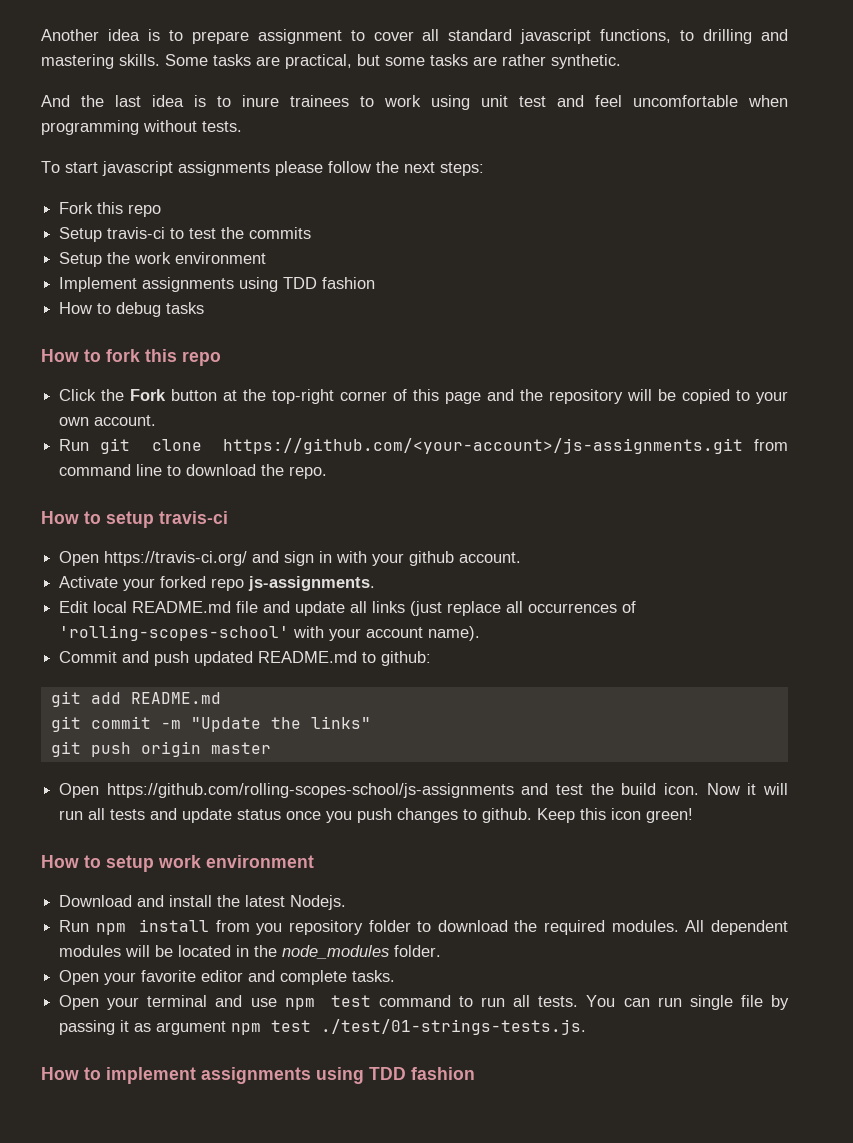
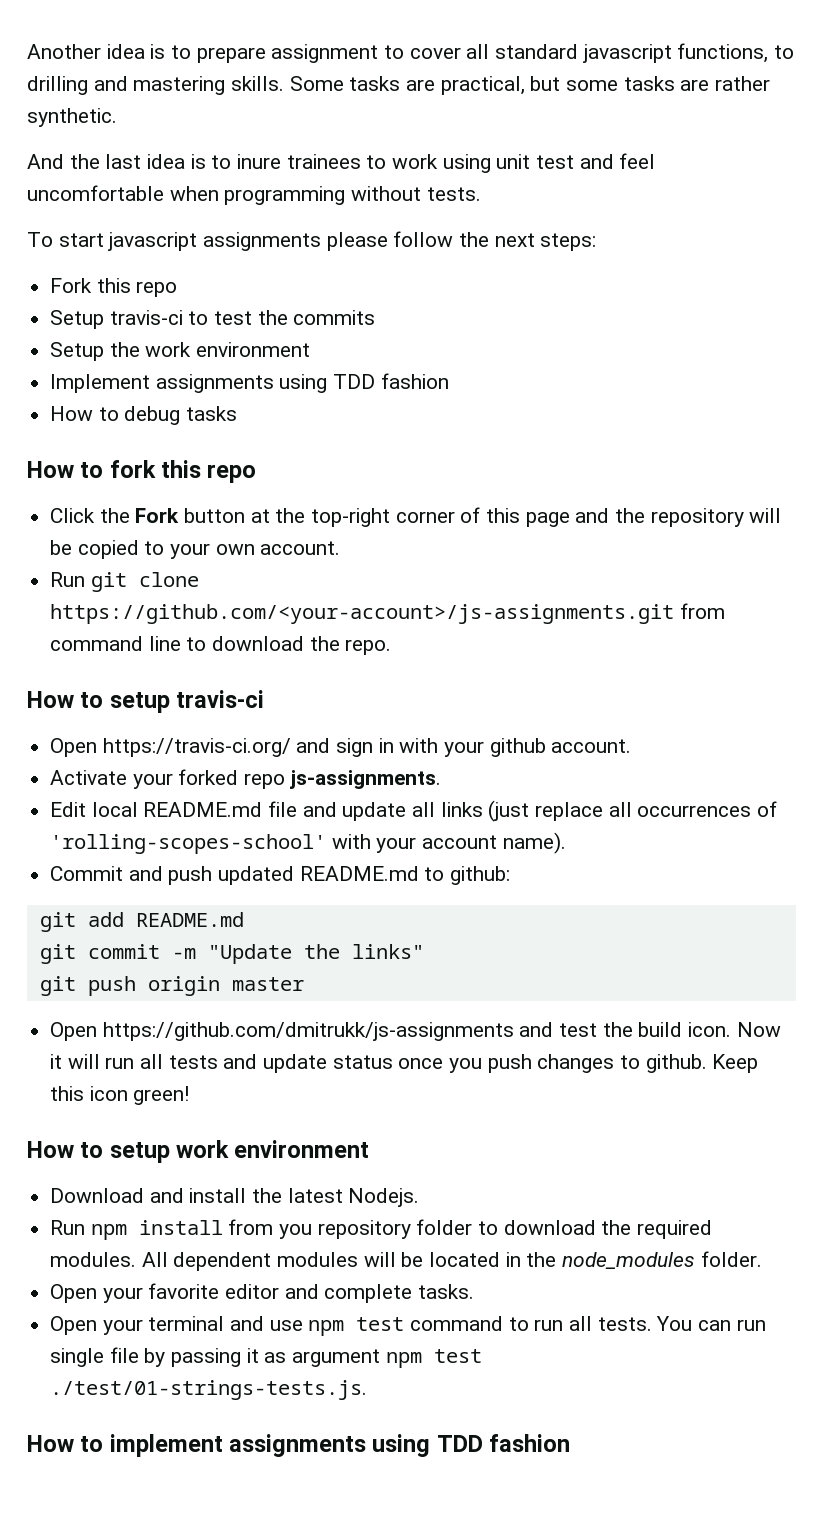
[106,783,514,798] https://github.com/rolling-scopes-school/js-assignments -> [102,1022,514,1041] https://github.com/dmitrukk/js-assignments

